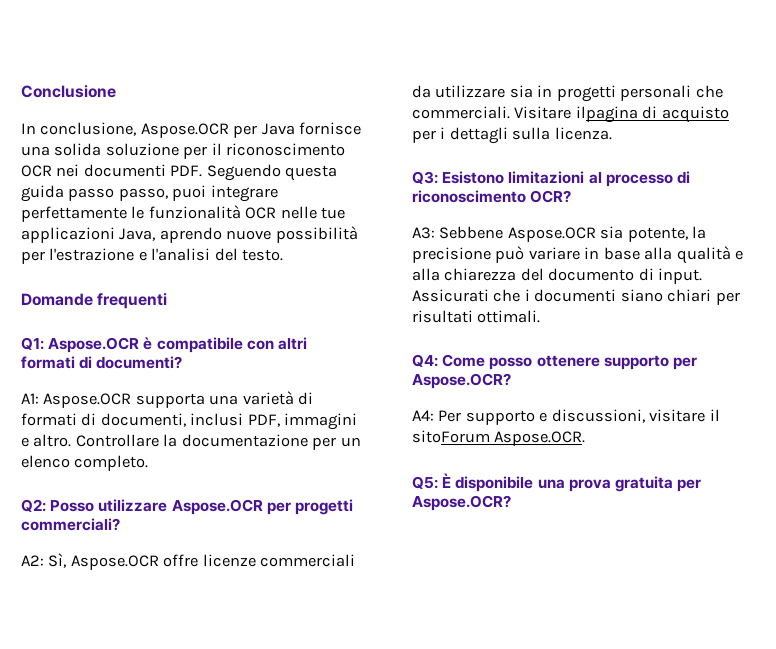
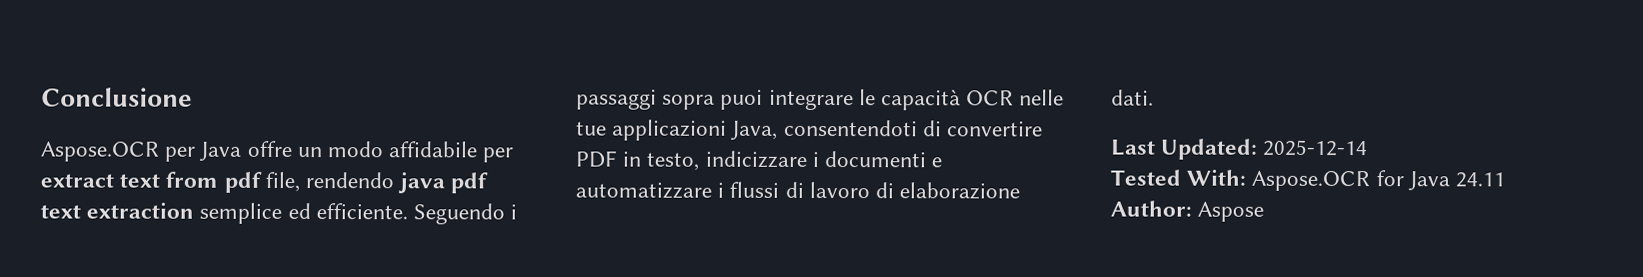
[21,122,137,136] In conclusione, -> (193, 97) none
[299,122,362,135] [21,143,346,159] [21,164,338,181] [21,185,278,202] [21,205,241,222] fornisce una solida soluzione per il riconoscimento OCR nei documenti PDF. Seguendo questa guida passo passo, puoi integrare perfettamente le funzionalità -> [246,140,514,163] [40,171,489,194] [40,202,518,225] [576,89,962,111] offre un modo affidabile per extract text from pdf file, rendendo java pdf text extraction semplice ed efficiente. Seguendo i passaggi sopra puoi integrare le capacità
[159,226,358,243] [21,248,284,264] [21,293,168,309] [21,337,307,353] [21,356,183,369] [21,391,314,408] [21,413,358,430] [21,434,361,450] [21,455,149,471] [21,499,353,515] [21,518,120,531] [21,553,356,570] [412,85,723,102] [412,106,729,123] [412,127,612,144] [412,171,690,187] [412,190,572,203] [412,226,707,242] [412,246,744,264] [412,268,703,284] [412,289,740,305] [412,310,541,323] [412,354,697,370] [412,373,511,389] [412,409,720,425] [412,430,586,446] [412,473,702,492] [412,495,511,511] aprendo nuove possibilità per l'estrazione e l'analisi del testo. // Domande frequenti // Q1: Aspose.OCR è compatibile con altri formati di documenti? // A1: Aspose.OCR supporta una varietà di formati di documenti, inclusi PDF, immagini e altro. Controllare la documentazione per un elenco completo. // Q2: Posso utilizzare Aspose.OCR per progetti commerciali? // A2: Sì, Aspose.OCR offre licenze commerciali da utilizzare sia in progetti personali che commerciali. Visitare ilpagina di acquisto per i dettagli sulla licenza. // Q3: Esistono limitazioni al processo di riconoscimento OCR? // A3: Sebbene Aspose.OCR sia potente, la precisione può variare in base alla qualità e alla chiarezza del documento di input. Assicurati che i documenti siano chiari per risultati ottimali. // Q4: Come posso ottenere supporto per Aspose.OCR? // A4: Per supporto e discussioni, visitare il sitoForum Aspose.OCR. // Q5: È disponibile una prova gratuita per Aspose.OCR? -> [783,119,1044,137] [575,150,943,171] [575,181,1021,200] [1111,89,1154,106] [1110,138,1368,160] [1110,169,1506,192] [1110,200,1265,222] consentendoti di convertire PDF in testo, indicizzare i documenti e automatizzare i flussi di lavoro di elaborazione dati. // Last Updated: 2025-12-14 // Tested With: Aspose.OCR for Java 24.11 // Author: Aspose

